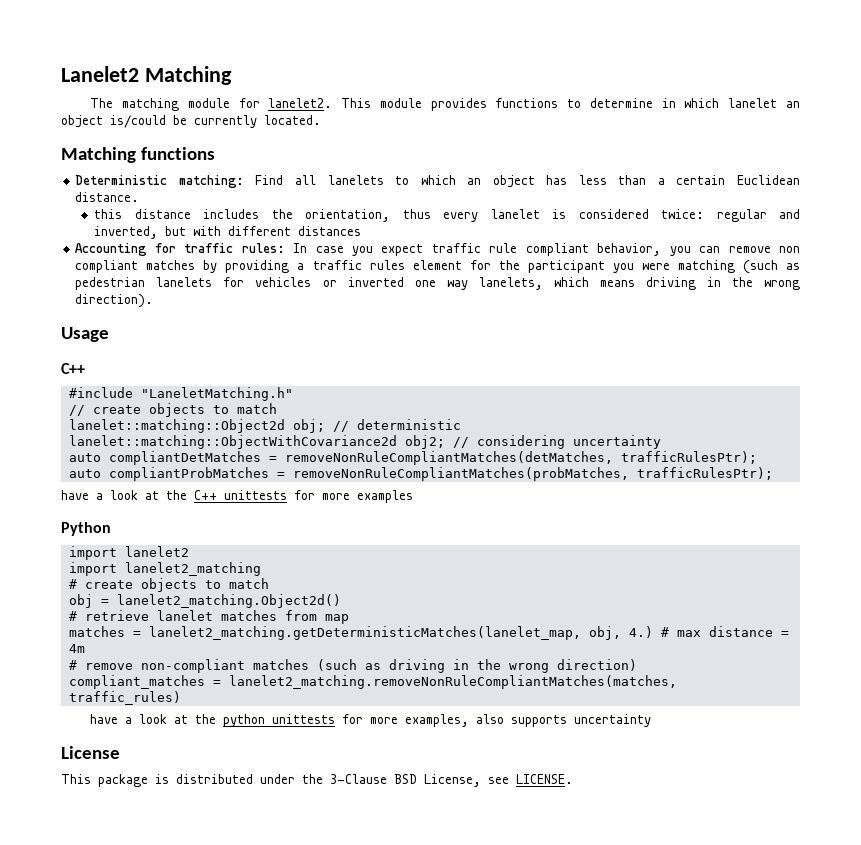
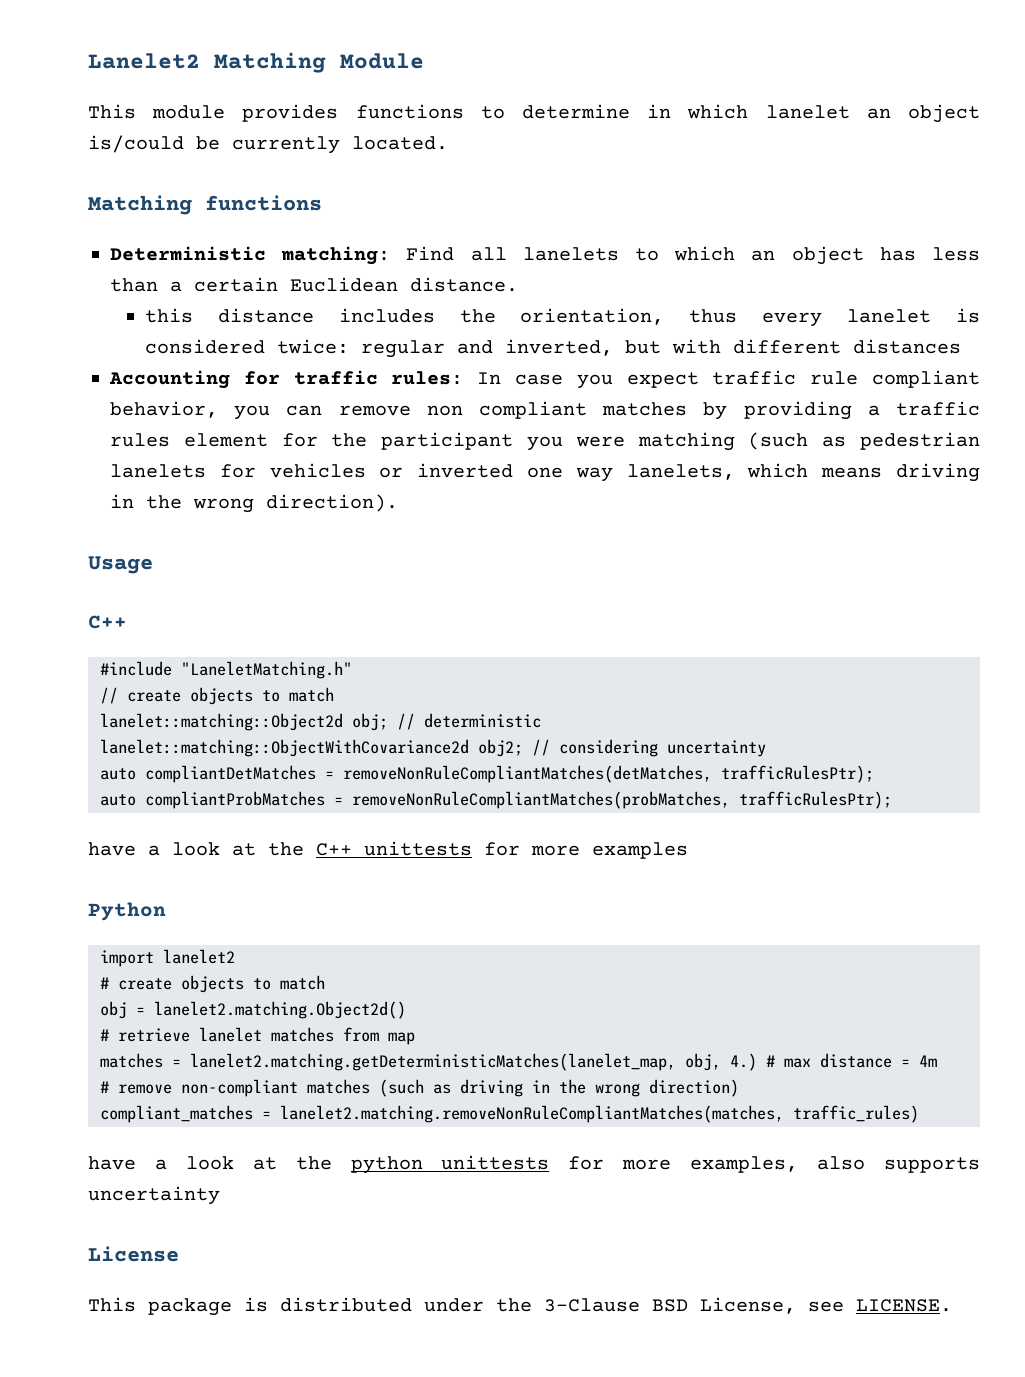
[90,98,333,111] // The matching module for lanelet2. -> [340,53,424,69] Module //
[68,562,261,576] // import lanelet2_matching -> (235, 956) none
[116,594,341,608] lanelet2_matching.Object2d() -> [154,1001,406,1019] lanelet2.matching.Object2d()
[148,626,581,640] lanelet2_matching.getDeterministicMatches(lanelet_map, -> [190,1053,676,1071] lanelet2.matching.getDeterministicMatches(lanelet_map,
[228,675,677,689] lanelet2_matching.removeNonRuleCompliantMatches(matches, -> [280,1105,784,1123] lanelet2.matching.removeNonRuleCompliantMatches(matches,

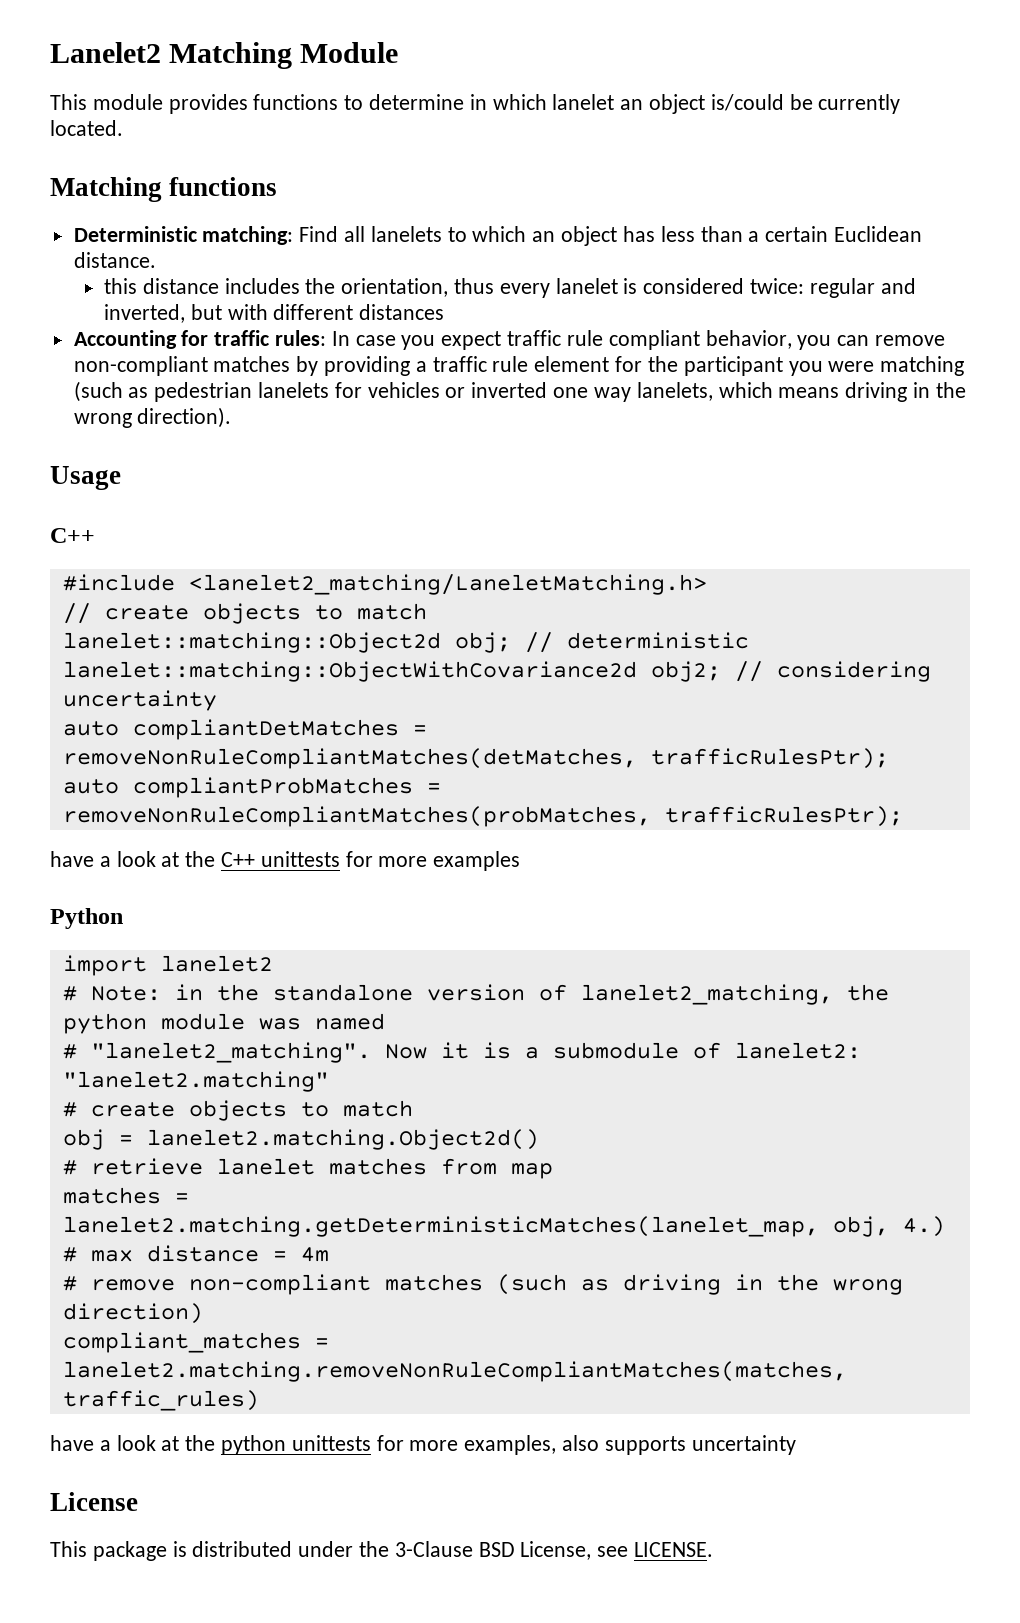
[426,401,587,419] non compliant -> [73,356,208,376] non-compliant
[110,433,170,447] rules -> [492,356,529,372] rule
[181,661,352,679] "LaneletMatching.h" -> [188,574,707,595] <lanelet2_matching/LaneletMatching.h>
(235, 956) none -> [62,984,889,1005] [62,1013,385,1034] [62,1042,861,1063] [62,1071,329,1092] // # Note: in the standalone version of lanelet2_matching, the python module was named // # "lanelet2_matching". Now it is a submodule of lanelet2: "lanelet2.matching"

